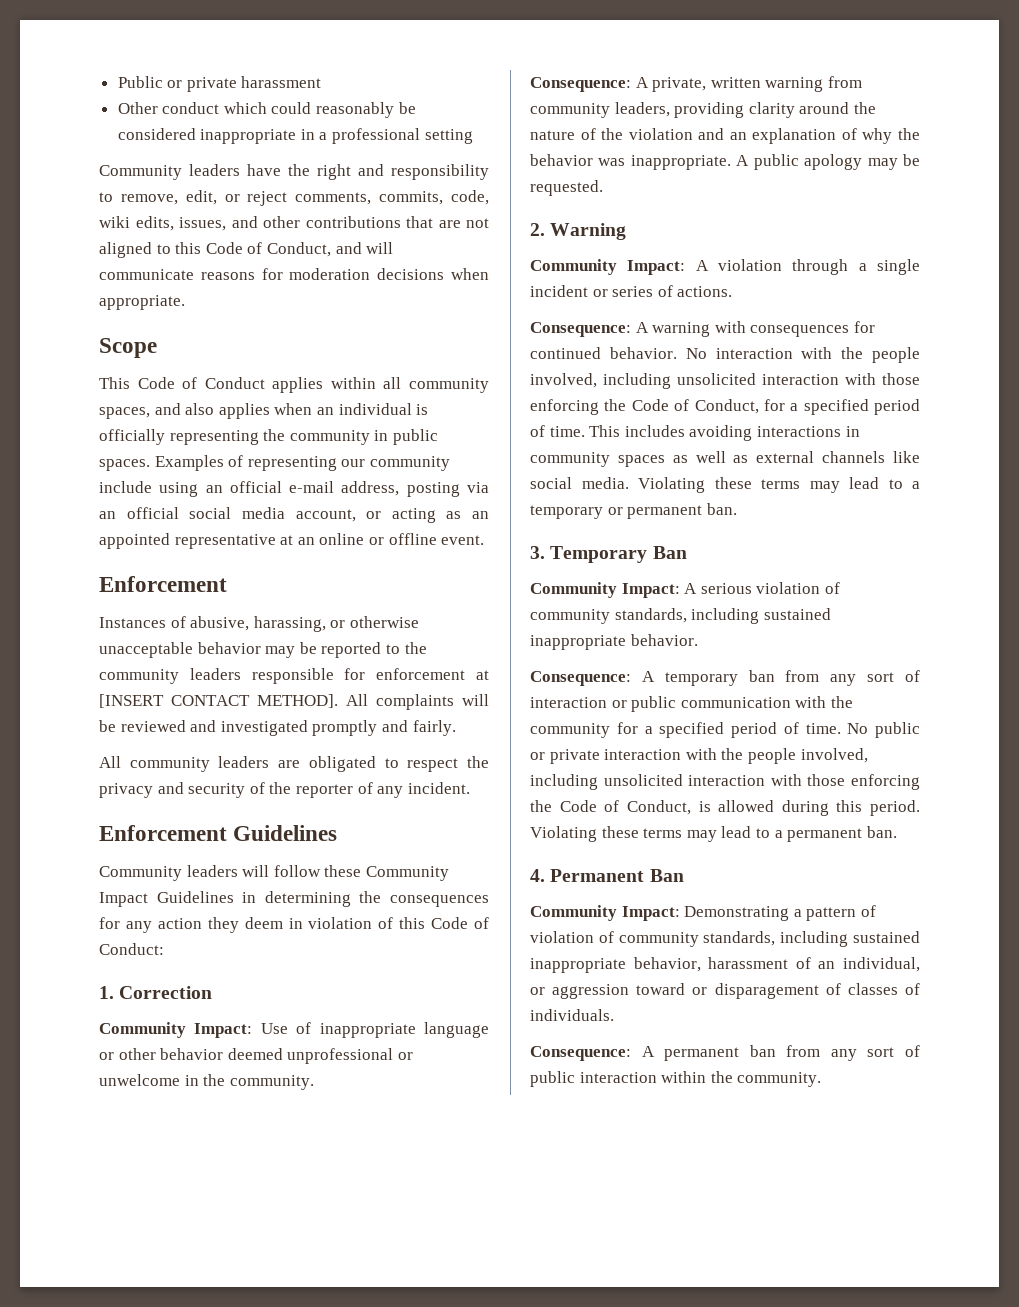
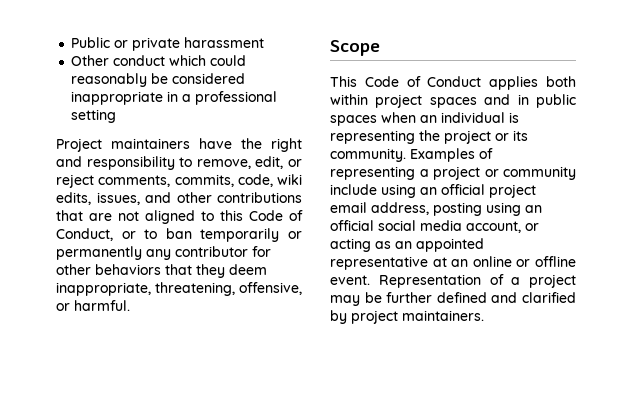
[99,164,240,180] Community leaders -> [56,138,190,152] Project maintainers
[335,242,394,254] [99,268,490,280] [99,295,185,310] and will communicate reasons for moderation decisions when appropriate. -> [121,228,302,242] [56,246,271,260] [56,264,267,278] [56,282,302,296] [56,300,130,311] or to ban temporarily or permanently any contributor for other behaviors that they deem inappropriate, threatening, offensive, or harmful.
[330,377,489,393] [99,403,270,419] within all community spaces, and also applies -> [546,76,576,87] [330,94,576,108] [330,115,377,126] both within project spaces and in public spaces
[99,429,165,445] officially -> (519, 117) none
[289,429,438,445] [99,455,366,471] community in public spaces. Examples of representing our -> [444,130,528,144] [330,148,493,162] [330,166,499,180] project or its community. Examples of representing a project or
[289,481,335,493] e-mail -> [489,184,536,198] [330,202,367,213] project email
[467,482,489,493] via -> [486,202,521,216] using
[99,576,227,592] [99,616,419,632] [99,642,427,658] [99,668,490,684] [99,694,489,710] [99,720,456,736] [99,756,490,772] [99,782,470,798] [99,825,338,841] [99,865,449,881] [99,891,489,907] [99,917,489,933] [99,943,164,955] [99,986,213,999] [99,1022,489,1038] [99,1048,413,1064] [99,1074,314,1090] [530,76,862,92] [530,102,876,118] [530,128,920,144] [530,154,920,170] [530,180,603,196] [530,223,627,240] [530,259,920,275] [530,285,733,297] [530,321,875,337] [530,347,920,363] [530,373,920,389] [530,399,920,415] [530,425,860,441] [530,451,920,467] [530,477,920,493] [530,503,737,519] [530,546,687,563] [530,582,840,598] [530,608,831,624] [530,634,698,650] [530,670,920,686] [530,696,853,712] [530,722,920,738] [530,748,868,764] [530,774,920,790] [530,800,920,816] [530,826,897,842] [530,869,684,882] [530,905,876,921] [530,931,920,947] [530,957,921,973] [530,983,920,999] [530,1009,614,1021] [530,1045,920,1061] [530,1071,822,1087] // Enforcement // Instances of abusive, harassing, or otherwise unacceptable behavior may be reported to the community leaders responsible for enforcement at [INSERT CONTACT METHOD]. All complaints will be reviewed and investigated promptly and fairly. // All community leaders are obligated to respect the privacy and security of the reporter of any incident. // Enforcement Guidelines // Community leaders will follow these Community Impact Guidelines in determining the consequences for any action they deem in violation of this Code of Conduct: // 1. Correction // Community Impact: Use of inappropriate language or other behavior deemed unprofessional or unwelcome in the community. // Consequence: A private, written warning from community leaders, providing clarity around the nature of the violation and an explanation of why the behavior was inappropriate. A public apology may be requested. // 2. Warning // Community Impact: A violation through a single incident or series of actions. // Consequence: A warning with consequences for continued behavior. No interaction with the people involved, including unsolicited interaction with those enforcing the Code of Conduct, for a specified period of time. This includes avoiding interactions in community spaces as well as external channels like social media. Violating these terms may lead to a temporary or permanent ban. // 3. Temporary Ban // Community Impact: A serious violation of community standards, including sustained inappropriate behavior. // Consequence: A temporary ban from any sort of interaction or public communication with the community for a specified period of time. No public or private interaction with the people involved, including unsolicited interaction with those enforcing the Code of Conduct, is allowed during this period. Violating these terms may lead to a permanent ban. // 4. Permanent Ban // Community Impact: Demonstrating a pattern of violation of community standards, including sustained inappropriate behavior, harassment of an individual, or aggression toward or disparagement of classes of individuals. // Consequence: A permanent ban from any sort of public interaction within the community. -> [378,274,576,288] [330,292,576,306] [330,310,484,324] Representation of a project may be further defined and clarified by project maintainers.

